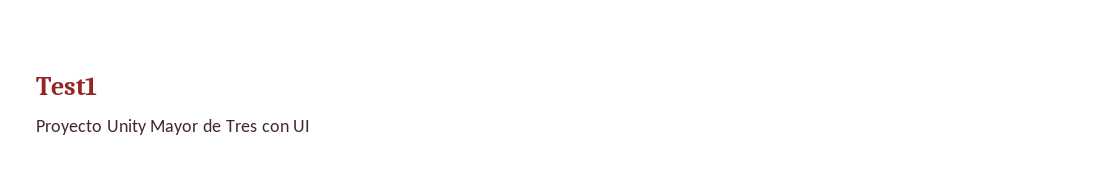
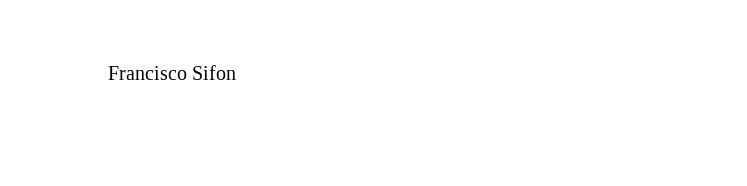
[36,77,97,95] [36,119,311,135] Test1 // Proyecto Unity Mayor de Tres con UI -> [108,65,237,80] Francisco Sifon

